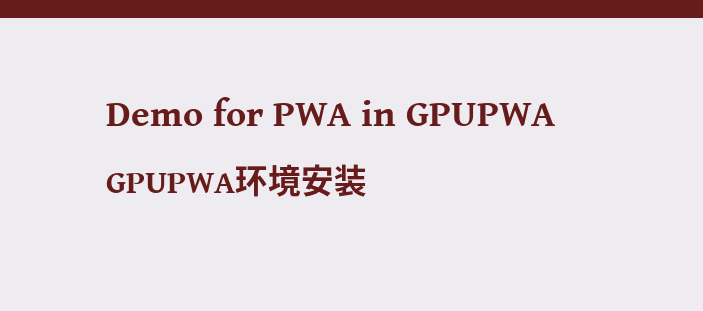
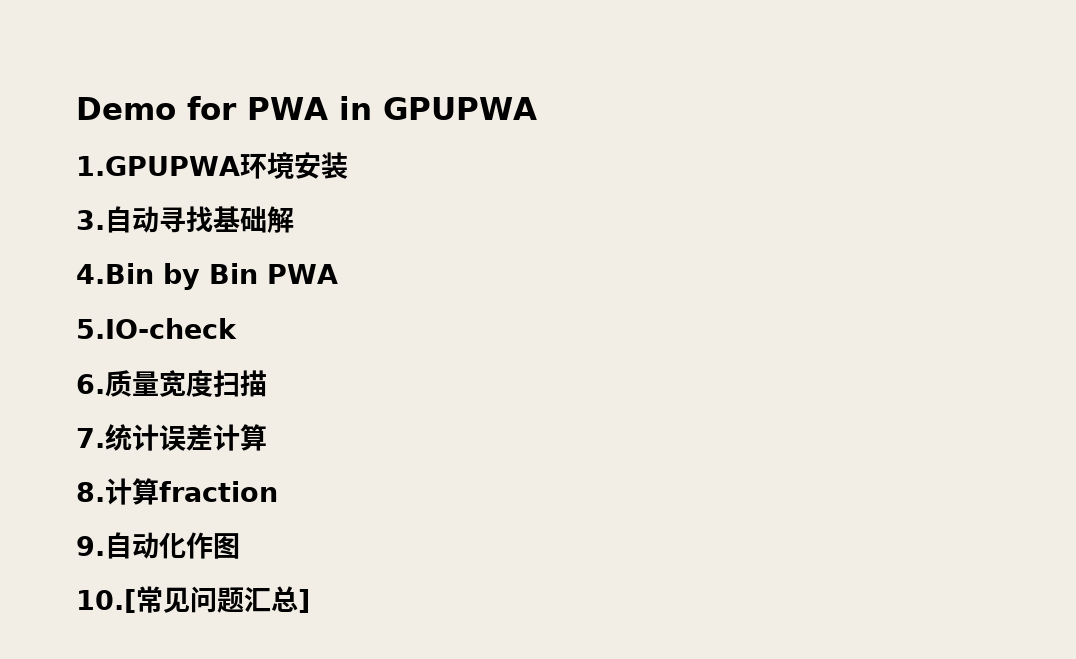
[106,173,235,193] GPUPWA -> [76,156,240,176] 1.GPUPWA
(367, 180) none -> [76,206,294,233] [76,263,338,290] [76,318,237,339] [76,370,267,397] [76,424,267,451] [76,478,278,505] [76,532,240,559] [76,586,310,613] // 3.自动寻找基础解 // 4.Bin by Bin PWA // 5.IO-check // 6.质量宽度扫描 // 7.统计误差计算 // 8.计算fraction // 9.自动化作图 // 10.[常见问题汇总]

